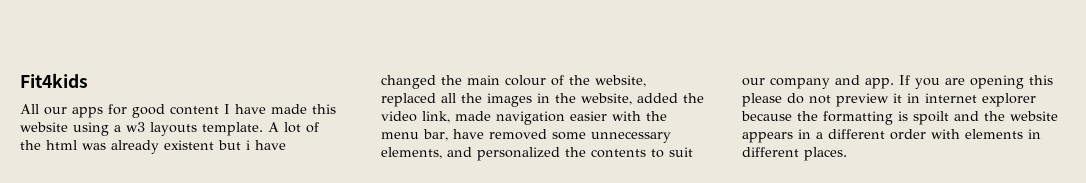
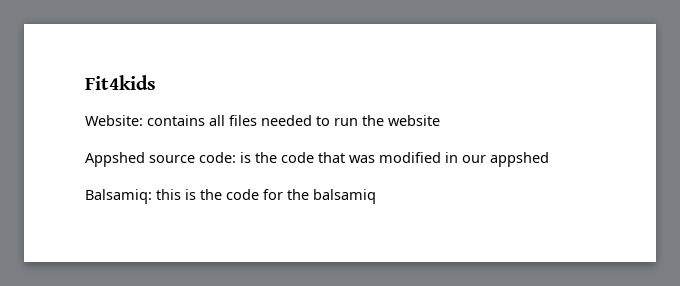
[20,104,336,118] [20,122,319,136] [20,140,286,154] [381,75,646,89] [381,93,704,107] [381,111,667,125] [381,129,671,143] [381,147,693,161] [742,75,1053,89] [742,93,1036,107] [741,111,1058,125] [742,129,1041,143] [742,147,847,161] All our apps for good content I have made this website using a w3 layouts template. A lot of the html was already existent but i have changed the main colour of the website, replaced all the images in the website, added the video link, made navigation easier with the menu bar, have removed some unnecessary elements, and personalized the contents to suit our company and app. If you are opening this please do not preview it in internet explorer because the formatting is spoilt and the website appears in a different order with elements in different places. -> [85,115,440,126] [85,152,549,167] [85,189,376,204] Website: contains all files needed to run the website // Appshed source code: is the code that was modified in our appshed // Balsamiq: this is the code for the balsamiq

